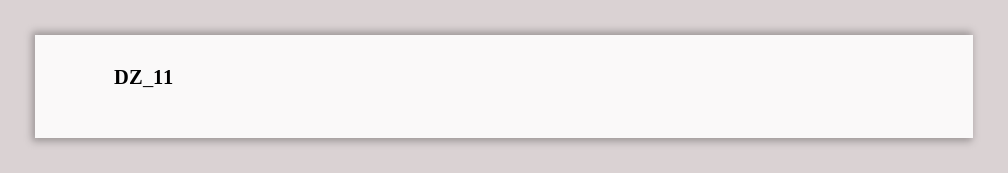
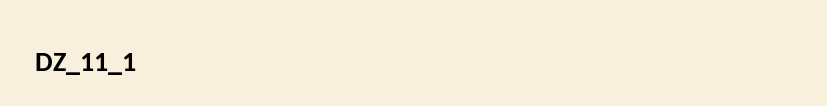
[114,70,173,88] DZ_11 -> [35,53,136,75] DZ_11_1

